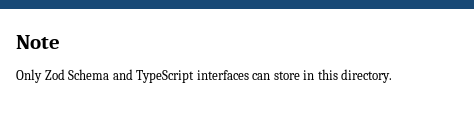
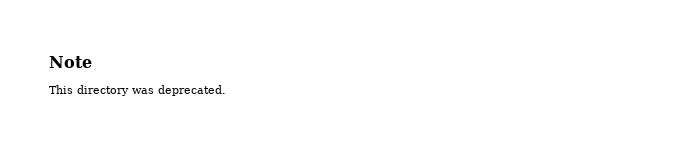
[16,69,393,83] Only Zod Schema and TypeScript interfaces can store in this directory. -> [49,85,226,96] This directory was deprecated.

